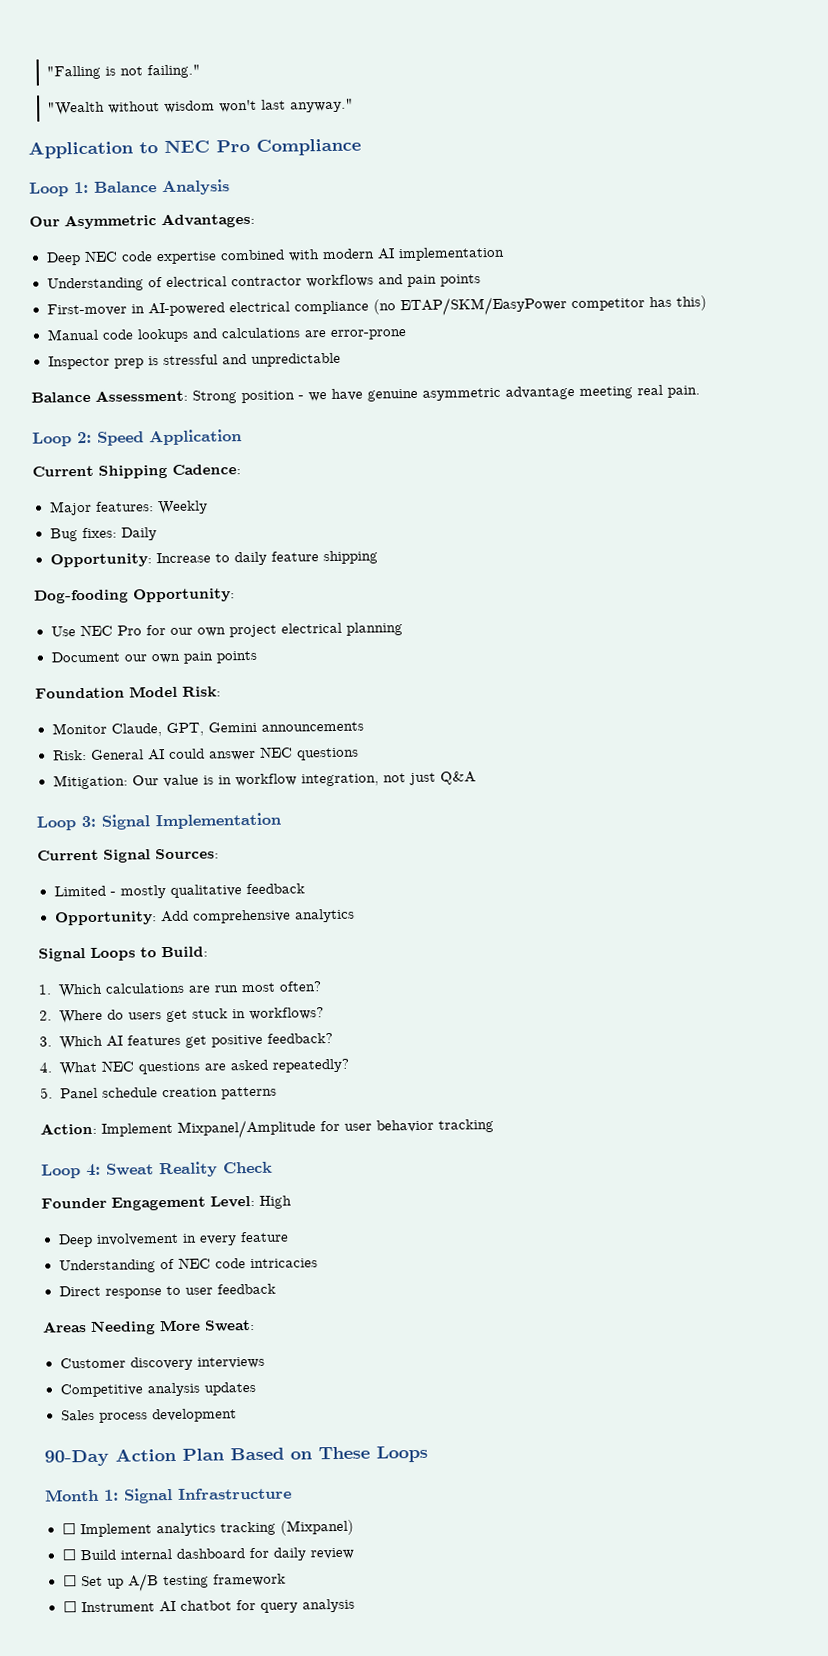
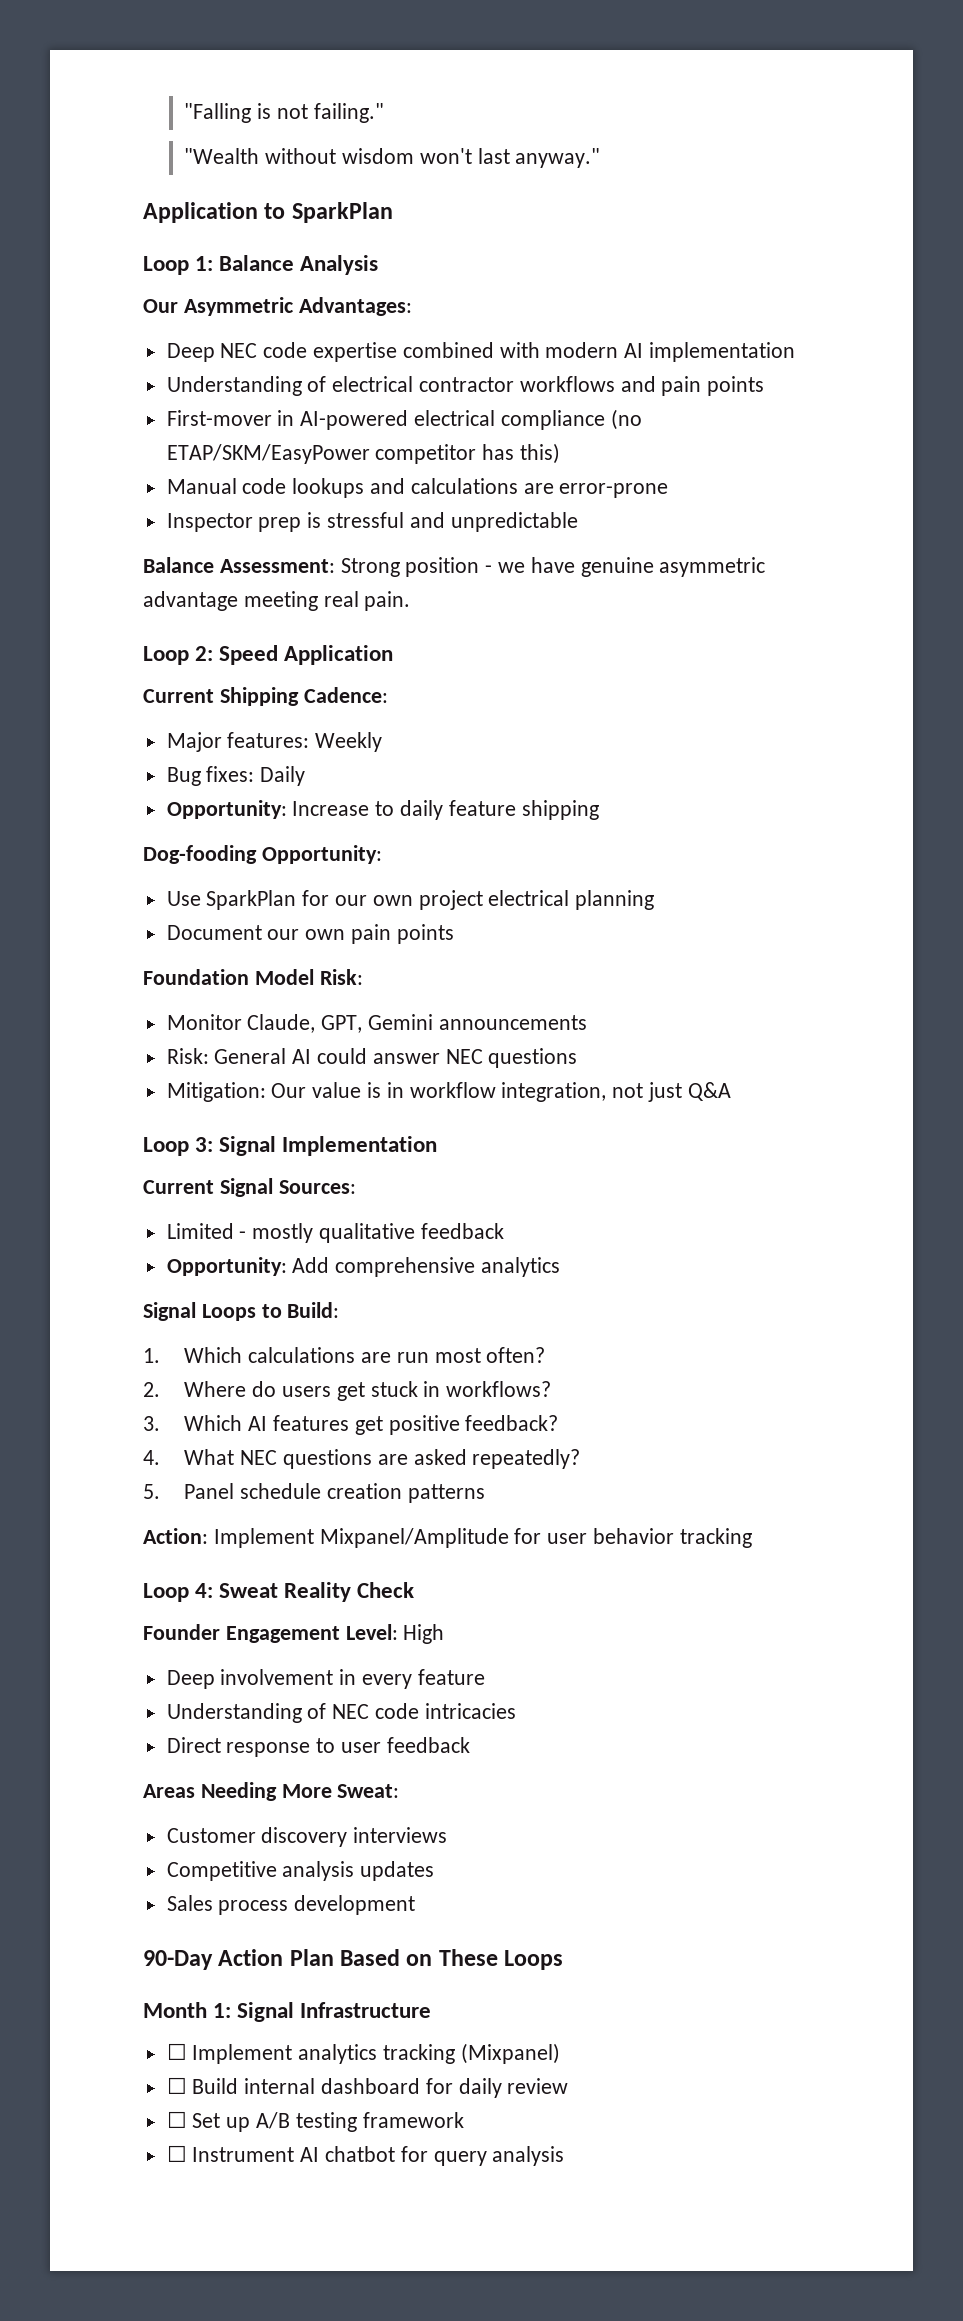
[164,138,361,156] NEC Pro Compliance -> [291,202,393,223] SparkPlan
[79,624,142,637] NEC Pro -> [206,890,297,910] SparkPlan

